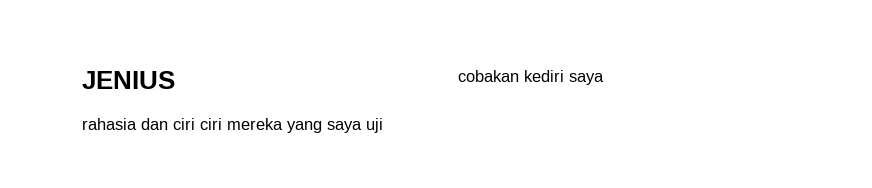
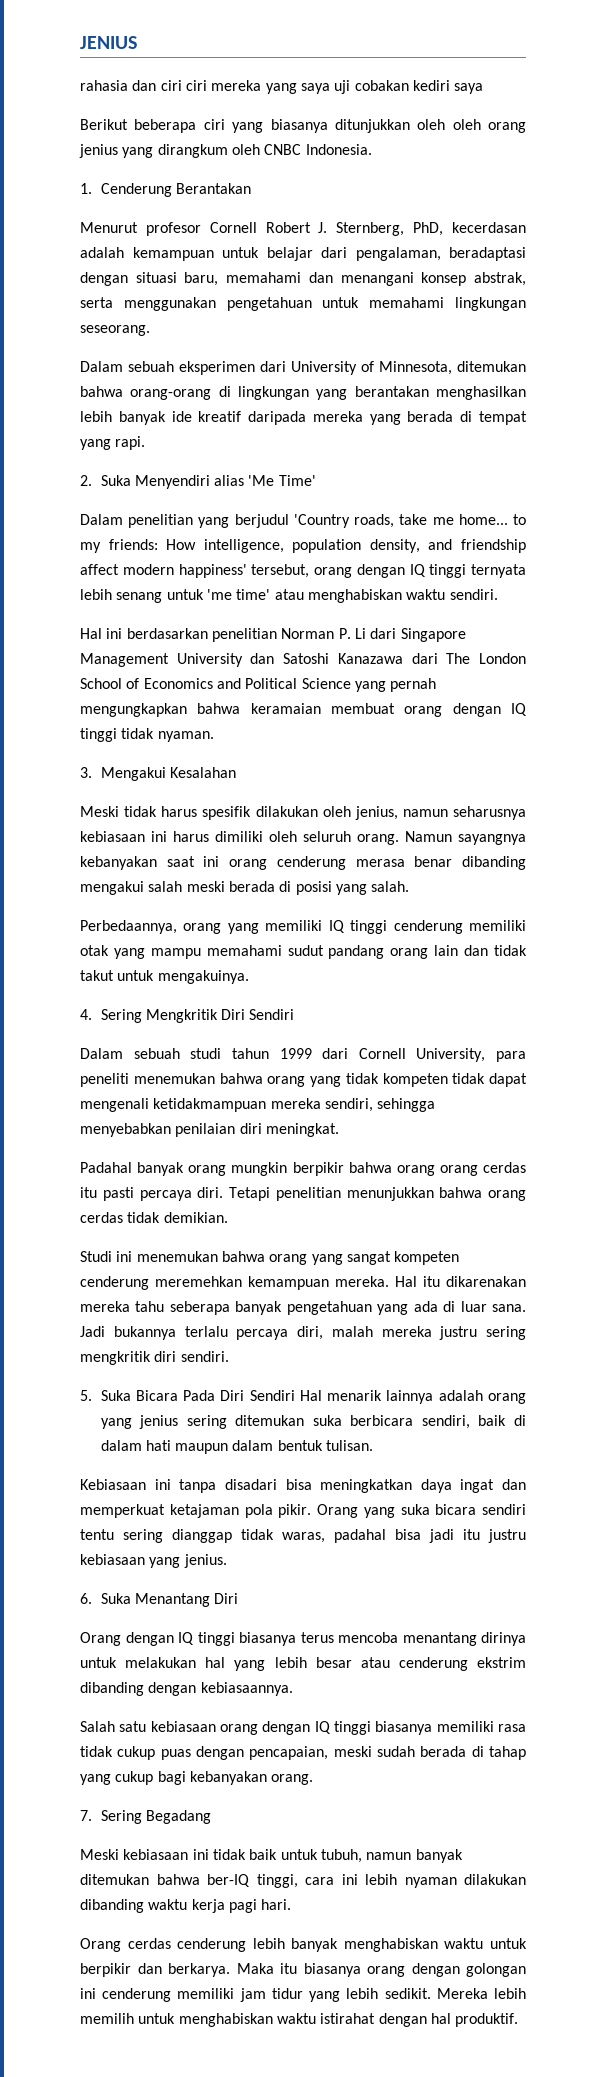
(604, 79) none -> [80,119,526,133] [79,144,372,158] [80,183,251,197] [80,222,526,236] [80,247,526,261] [80,272,526,286] [80,297,526,311] [80,325,150,336] [80,361,526,375] [80,386,526,400] [80,411,527,425] [80,436,146,450] [80,475,316,489] [80,514,526,528] [80,539,526,553] [80,564,526,578] [80,589,498,603] [80,628,466,642] [80,653,526,667] [80,678,437,692] [80,703,527,717] [80,728,214,742] [80,767,236,781] [80,806,526,820] [80,831,526,845] [80,856,526,870] [80,881,410,895] [80,920,526,934] [80,945,528,959] [80,970,249,984] [80,1009,295,1023] [80,1048,526,1062] [80,1073,527,1087] [80,1098,436,1112] [80,1123,339,1137] [80,1162,526,1176] [80,1187,526,1201] [80,1212,228,1223] [80,1251,460,1265] [80,1276,526,1290] [80,1301,527,1315] [80,1326,526,1340] [80,1351,229,1365] [80,1390,526,1404] [100,1415,527,1429] [100,1440,374,1454] [80,1479,526,1493] [80,1504,526,1518] [80,1529,526,1543] [80,1554,227,1568] [80,1593,239,1607] [80,1632,526,1646] [80,1657,526,1671] [80,1682,293,1696] [80,1721,526,1735] [80,1746,526,1760] [80,1771,314,1785] [80,1810,211,1824] [80,1849,463,1863] [80,1874,526,1888] [80,1899,292,1913] [80,1938,527,1952] [80,1963,526,1977] [80,1988,526,2002] [80,2013,519,2027] // Berikut beberapa ciri yang biasanya ditunjukkan oleh oleh orang jenius yang dirangkum oleh CNBC Indonesia. // 1. Cenderung Berantakan // Menurut profesor Cornell Robert J. Sternberg, PhD, kecerdasan adalah kemampuan untuk belajar dari pengalaman, beradaptasi dengan situasi baru, memahami dan menangani konsep abstrak, serta menggunakan pengetahuan untuk memahami lingkungan seseorang. // Dalam sebuah eksperimen dari University of Minnesota, ditemukan bahwa orang-orang di lingkungan yang berantakan menghasilkan lebih banyak ide kreatif daripada mereka yang berada di tempat yang rapi. // 2. Suka Menyendiri alias 'Me Time' // Dalam penelitian yang berjudul 'Country roads, take me home... to my friends: How intelligence, population density, and friendship affect modern happiness' tersebut, orang dengan IQ tinggi ternyata lebih senang untuk 'me time' atau menghabiskan waktu sendiri. // Hal ini berdasarkan penelitian Norman P. Li dari Singapore Management University dan Satoshi Kanazawa dari The London School of Economics and Political Science yang pernah mengungkapkan bahwa keramaian membuat orang dengan IQ tinggi tidak nyaman. // 3. Mengakui Kesalahan // Meski tidak harus spesifik dilakukan oleh jenius, namun seharusnya kebiasaan ini harus dimiliki oleh seluruh orang. Namun sayangnya kebanyakan saat ini orang cenderung merasa benar dibanding mengakui salah meski berada di posisi yang salah. // Perbedaannya, orang yang memiliki IQ tinggi cenderung memiliki otak yang mampu memahami sudut pandang orang lain dan tidak takut untuk mengakuinya. // 4. Sering Mengkritik Diri Sendiri // Dalam sebuah studi tahun 1999 dari Cornell University, para peneliti menemukan bahwa orang yang tidak kompeten tidak dapat mengenali ketidakmampuan mereka sendiri, sehingga menyebabkan penilaian diri meningkat. // Padahal banyak orang mungkin berpikir bahwa orang orang cerdas itu pasti percaya diri. Tetapi penelitian menunjukkan bahwa orang cerdas tidak demikian. // Studi ini menemukan bahwa orang yang sangat kompeten cenderung meremehkan kemampuan mereka. Hal itu dikarenakan mereka tahu seberapa banyak pengetahuan yang ada di luar sana. Jadi bukannya terlalu percaya diri, malah mereka justru sering mengkritik diri sendiri. // 5. Suka Bicara Pada Diri Sendiri Hal menarik lainnya adalah orang yang jenius sering ditemukan suka berbicara sendiri, baik di dalam hati maupun dalam bentuk tulisan. // Kebiasaan ini tanpa disadari bisa meningkatkan daya ingat dan memperkuat ketajaman pola pikir. Orang yang suka bicara sendiri tentu sering dianggap tidak waras, padahal bisa jadi itu justru kebiasaan yang jenius. // 6. Suka Menantang Diri // Orang dengan IQ tinggi biasanya terus mencoba menantang dirinya untuk melakukan hal yang lebih besar atau cenderung ekstrim dibanding dengan kebiasaannya. // Salah satu kebiasaan orang dengan IQ tinggi biasanya memiliki rasa tidak cukup puas dengan pencapaian, meski sudah berada di tahap yang cukup bagi kebanyakan orang. // 7. Sering Begadang // Meski kebiasaan ini tidak baik untuk tubuh, namun banyak ditemukan bahwa ber-IQ tinggi, cara ini lebih nyaman dilakukan dibanding waktu kerja pagi hari. // Orang cerdas cenderung lebih banyak menghabiskan waktu untuk berpikir dan berkarya. Maka itu biasanya orang dengan golongan ini cenderung memiliki jam tidur yang lebih sedikit. Mereka lebih memilih untuk menghabiskan waktu istirahat dengan hal produktif.

